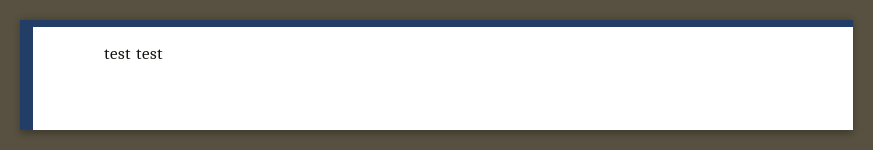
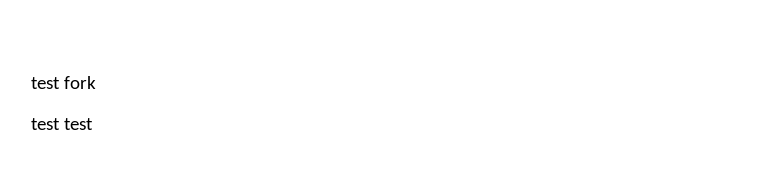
[104,49,131,59] test -> [31,76,96,89] [31,118,60,130] test fork // test

